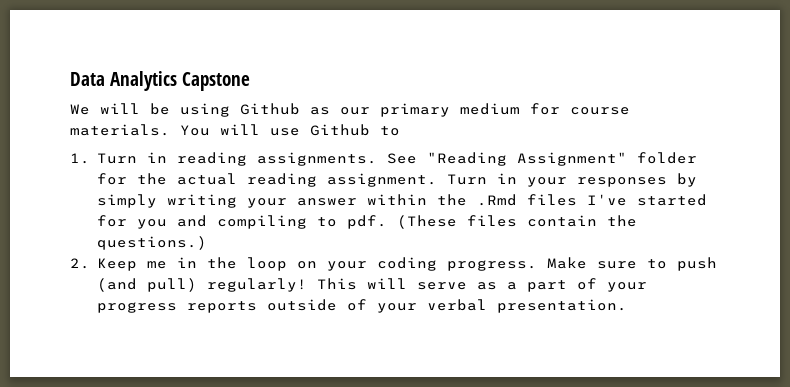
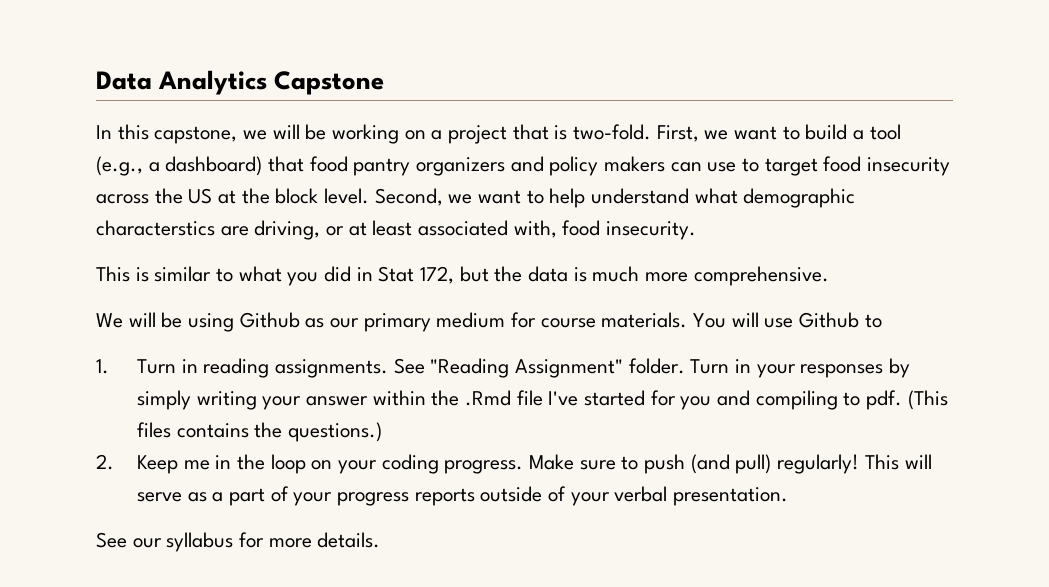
(250, 81) none -> [96,124,901,144] [96,156,951,176] [96,188,856,208] [96,220,697,240] [96,266,829,286] // In this capstone, we will be working on a project that is two-fold. First, we want to build a tool (e.g., a dashboard) that food pantry organizers and policy makers can use to target food insecurity across the US at the block level. Second, we want to help understand what demographic characterstics are driving, or at least associated with, food insecurity. // This is similar to what you did in Stat 172, but the data is much more comprehensive.
[636,152,697,164] [96,173,437,187] folder for the actual reading assignment. -> [628,358,685,374] folder.
[526,194,577,206] files -> [516,390,543,406] file
[396,215,597,229] (These files contain -> [907,390,948,410] [137,422,249,438] (This files contains
(627, 306) none -> [96,532,381,552] // See our syllabus for more details.

